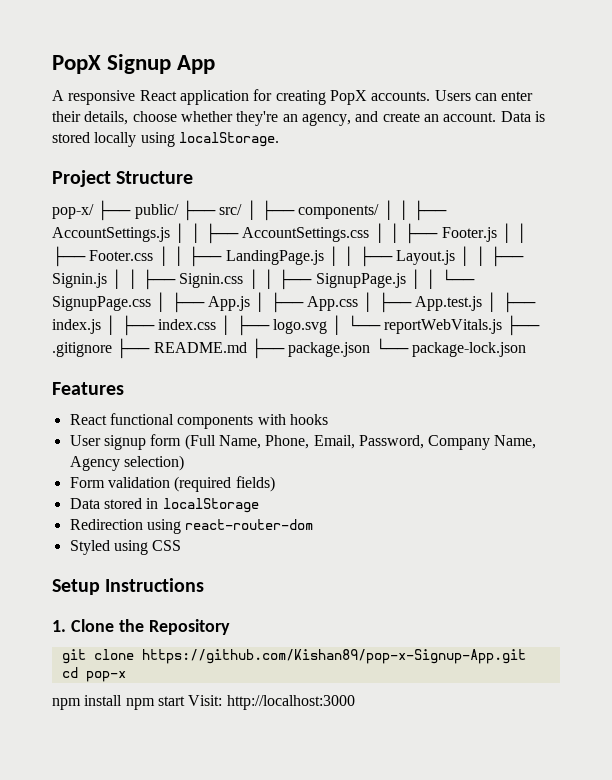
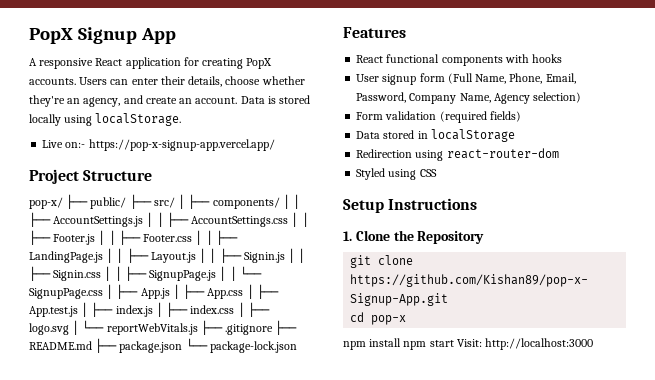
(279, 139) none -> [42,139,275,151] // Live on:- https://pop-x-signup-app.vercel.app/

